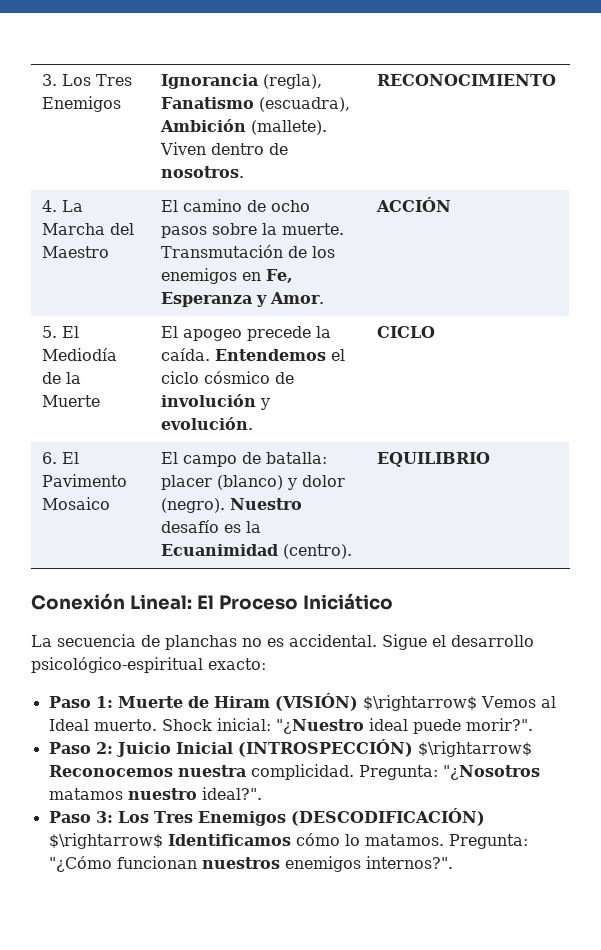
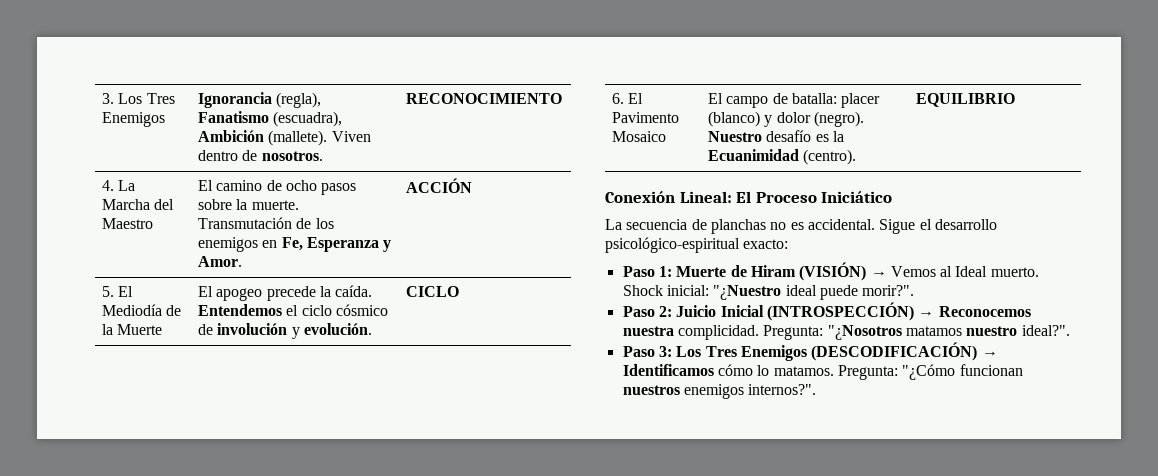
[362,695,477,711] $\rightarrow$ -> [870,271,887,277] →
[417,741,532,757] $\rightarrow$ -> [918,311,935,317] →
[48,833,163,849] $\rightarrow$ -> [981,351,998,357] →

